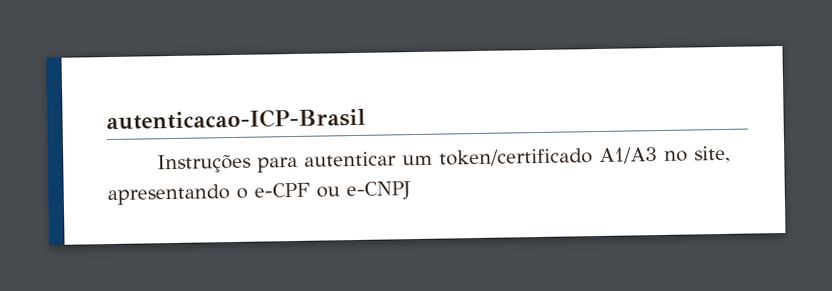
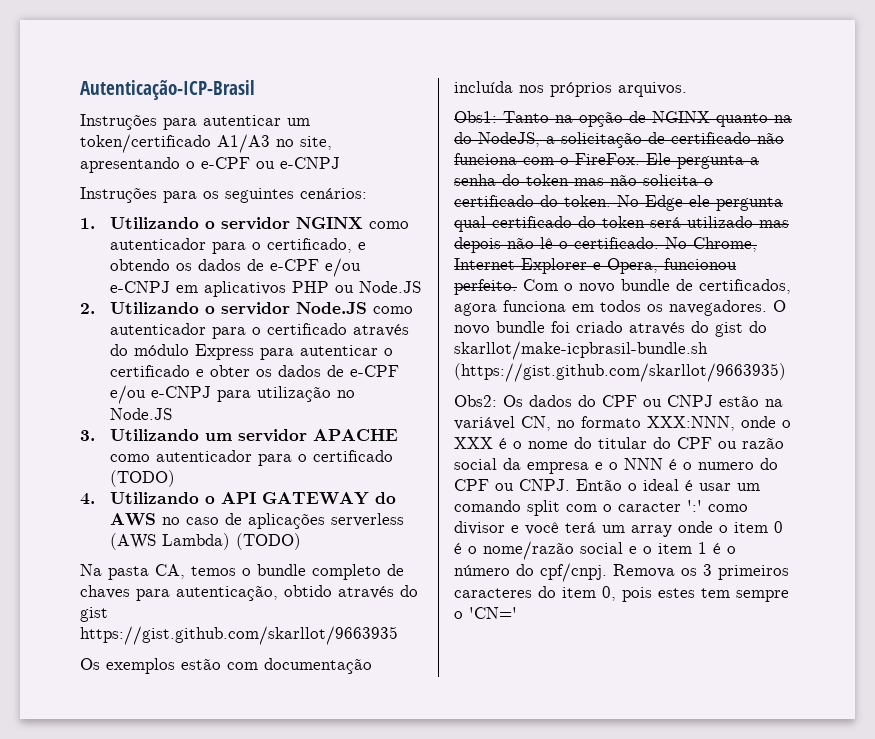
[106,107,366,131] autenticacao-ICP-Brasil -> [80,80,255,100] Autenticação-ICP-Brasil
(411, 191) none -> [80,187,367,203] [80,217,409,230] [109,238,366,254] [109,258,361,277] [109,281,421,297] [80,302,413,315] [109,323,409,339] [109,344,393,360] [109,365,399,377] [109,385,355,404] [109,408,172,420] [80,429,398,442] [109,450,393,466] [109,470,175,487] [80,492,396,505] [109,513,404,529] [109,533,301,550] [80,564,404,580] [80,585,418,601] [80,607,108,622] [80,626,398,645] [80,658,372,674] [454,81,687,97] [454,111,792,127] [454,132,784,148] [454,153,759,169] [454,174,713,186] [454,195,783,211] [454,216,789,232] [454,237,757,253] [454,258,737,274] [454,279,791,295] [454,300,786,316] [454,321,767,337] [454,341,708,360] [454,363,786,382] [454,395,783,407] [454,416,791,431] [454,437,784,449] [454,458,778,474] [454,479,760,491] [454,500,748,516] [454,521,783,537] [454,541,736,560] [454,563,789,582] [454,586,789,602] [454,607,517,619] // Instruções para os seguintes cenários: // 1. Utilizando o servidor NGINX como autenticador para o certificado, e obtendo os dados de e-CPF e/ou e-CNPJ em aplicativos PHP ou Node.JS // 2. Utilizando o servidor Node.JS como autenticador para o certificado através do módulo Express para autenticar o certificado e obter os dados de e-CPF e/ou e-CNPJ para utilização no Node.JS // 3. Utilizando um servidor APACHE como autenticador para o certificado (TODO) // 4. Utilizando o API GATEWAY do AWS no caso de aplicações serverless (AWS Lambda) (TODO) // Na pasta CA, temos o bundle completo de chaves para autenticação, obtido através do gist https://gist.github.com/skarllot/9663935 // Os exemplos estão com documentação incluída nos próprios arquivos. // Obs1: Tanto na opção de NGINX quanto na do NodeJS, a solicitação de certificado não funciona com o FireFox. Ele pergunta a senha do token mas não solicita o certificado do token. No Edge ele pergunta qual certificado do token será utilizado mas depois não lê o certificado. No Chrome, Internet Explorer e Opera, funcionou perfeito. Com o novo bundle de certificados, agora funciona em todos os navegadores. O novo bundle foi criado através do gist do skarllot/make-icpbrasil-bundle.sh (https://gist.github.com/skarllot/9663935) // Obs2: Os dados do CPF ou CNPJ estão na variável CN, no formato XXX:NNN, onde o XXX é o nome do titular do CPF ou razão social da empresa e o NNN é o numero do CPF ou CNPJ. Então o ideal é usar um comando split com o caracter ':' como divisor e você terá um array onde o item 0 é o nome/razão social e o item 1 é o número do cpf/cnpj. Remova os 3 primeiros caracteres do item 0, pois estes tem sempre o 'CN='

